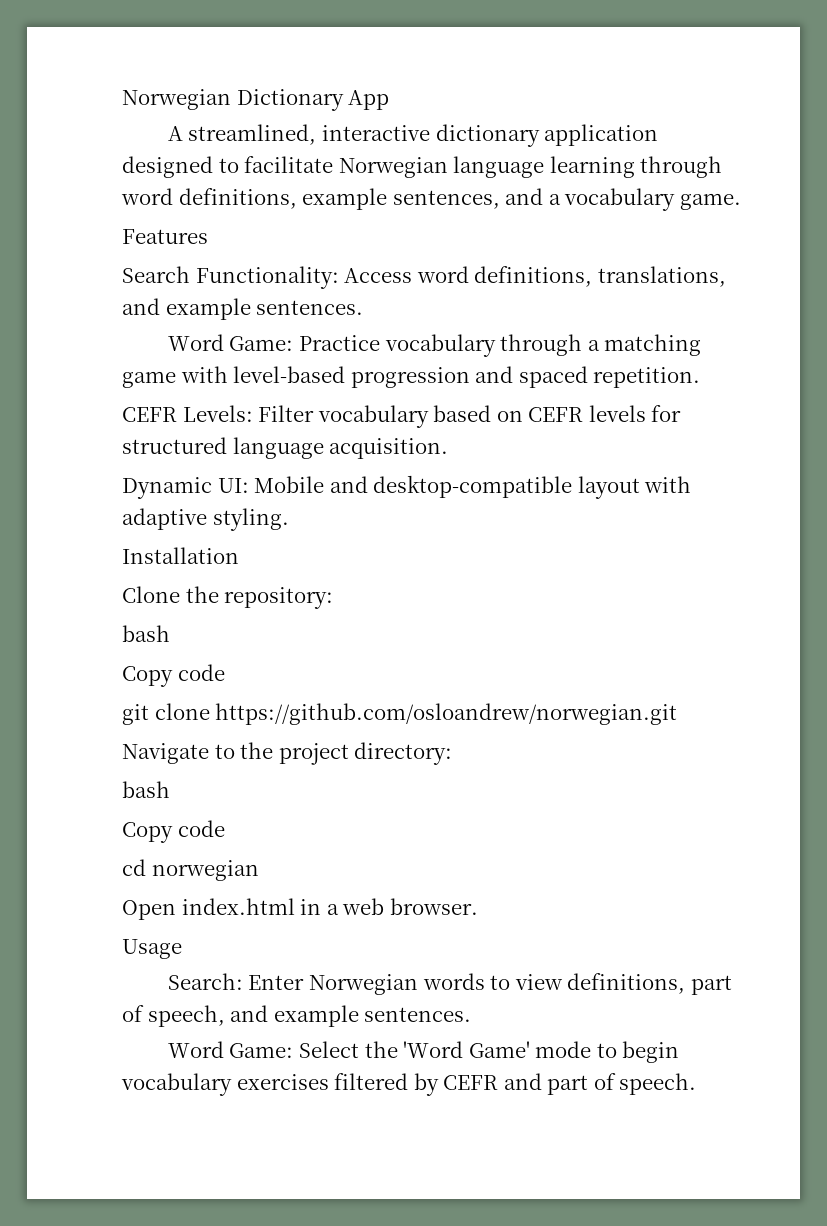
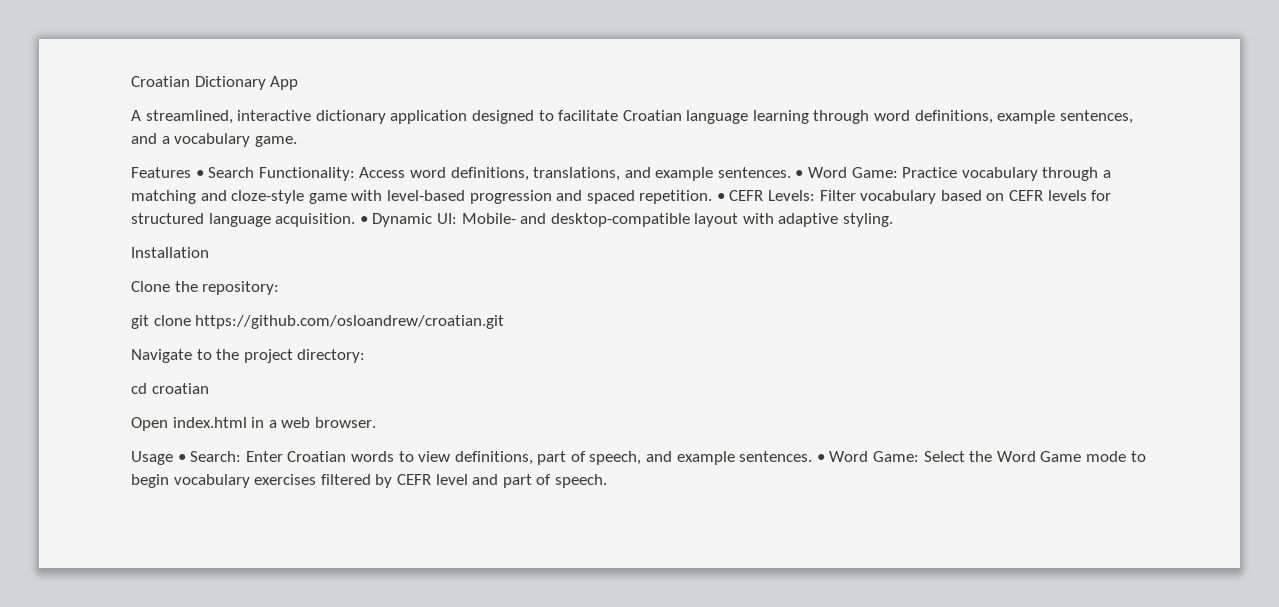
[122,89,231,110] Norwegian -> [131,76,190,87] Croatian
[338,157,448,178] Norwegian -> [622,110,682,121] Croatian
(208, 236) // -> [195,170,204,178] •
(364, 307) // -> [795,170,804,178] •
(702, 345) none -> [200,190,305,204] and cloze-style
(701, 377) // -> [716,193,725,201] •
(449, 448) // -> [359,216,368,224] •
[254,476,325,493] Mobile -> [461,213,516,224] Mobile-
[122,625,170,642] [122,664,225,687] // bash // Copy code -> (280, 288) none
[215,703,678,725] https://github.com/osloandrew/norwegian.git -> [195,315,505,329] https://github.com/osloandrew/croatian.git
[122,781,170,798] [122,820,225,843] // bash // Copy code -> (366, 356) none
[151,860,259,881] norwegian -> [151,383,209,394] croatian
(182, 949) // -> [177,454,186,462] •
[308,974,418,995] Norwegian -> [287,451,347,462] Croatian
(472, 1014) // -> [816,454,825,462] •
[403,1041,530,1058] 'Word Game' -> [996,451,1082,462] Word Game
(499, 1082) none -> [435,474,468,485] level

